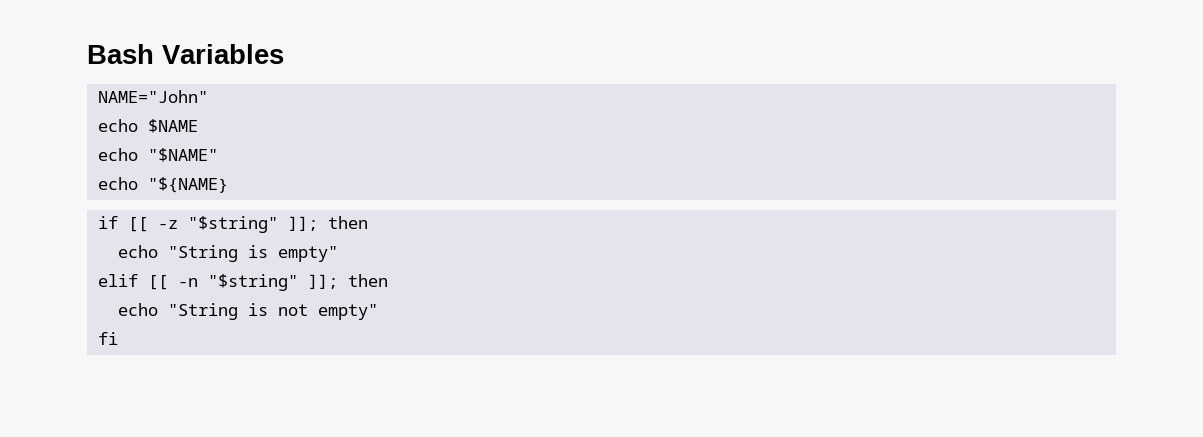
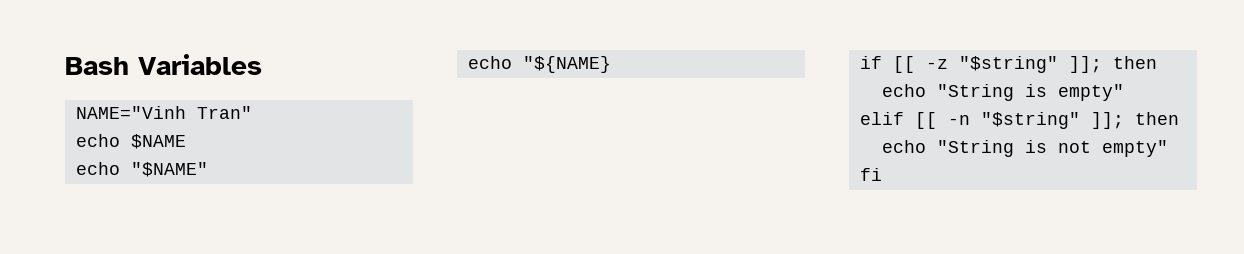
[97,90,208,103] NAME="John" -> [75,106,252,119] NAME="Vinh Tran"

